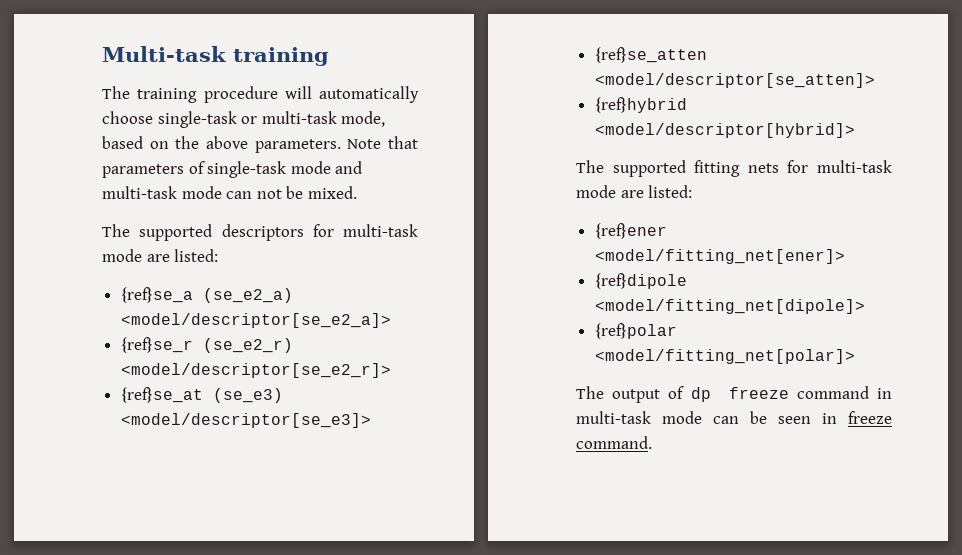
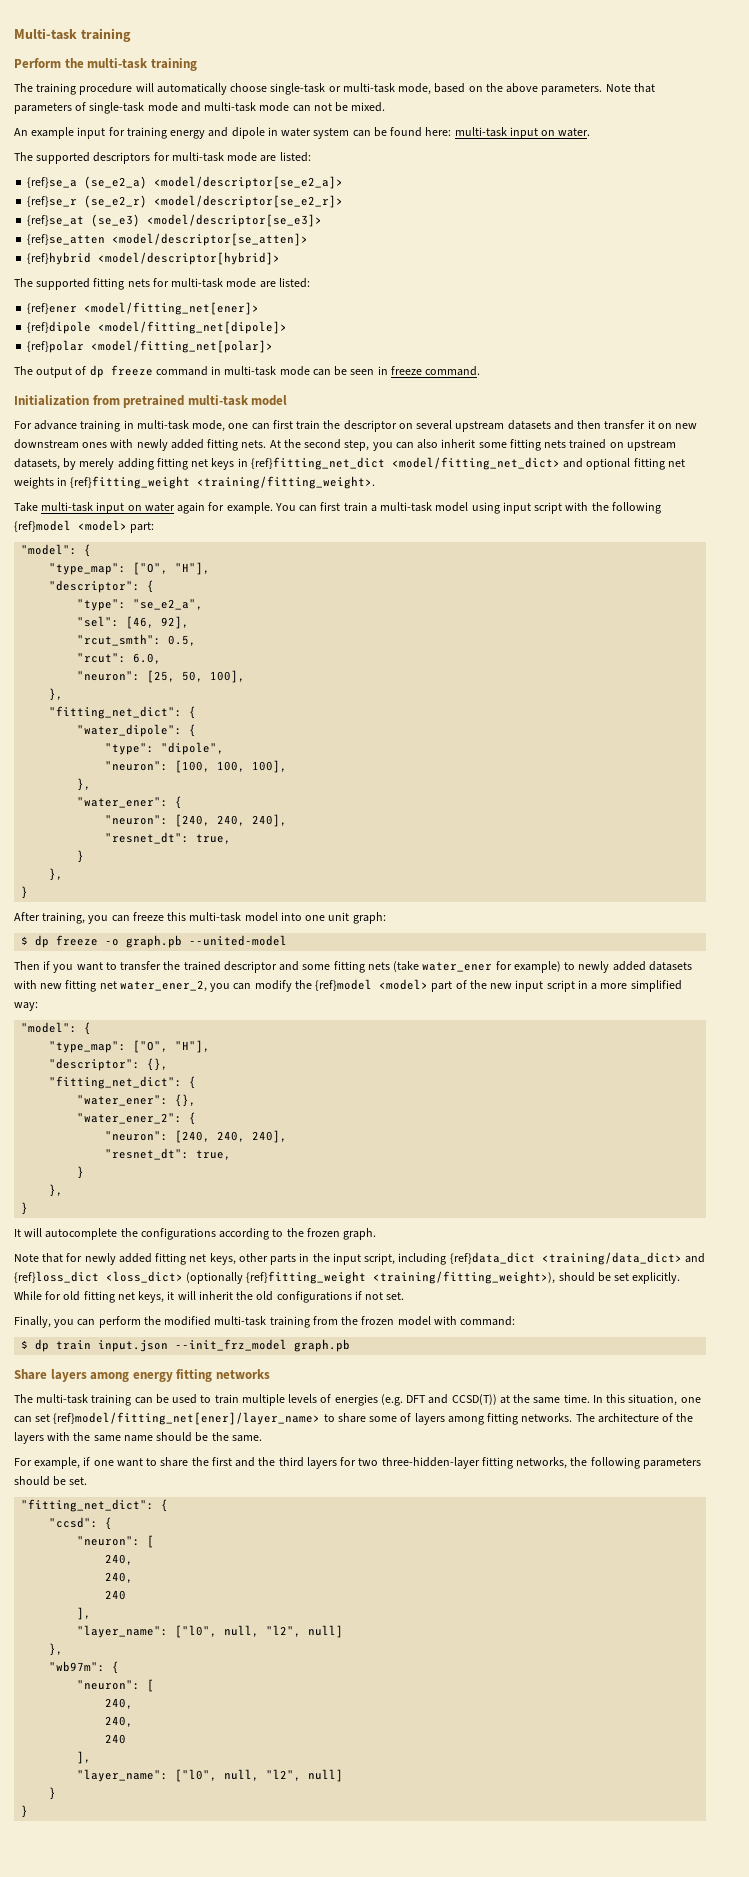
(329, 56) none -> [14,58,197,71] // Perform the multi-task training
(357, 192) none -> [14,127,591,139] // An example input for training energy and dipole in water system can be found here: multi-task input on water.
(652, 442) none -> [14,395,288,408] [14,420,698,432] [14,439,676,451] [14,457,685,470] [14,476,376,489] [14,502,661,514] [14,520,155,533] [21,544,92,557] [49,562,211,575] [49,580,155,593] [77,599,204,611] [77,616,190,629] [77,634,197,646] [77,653,162,664] [77,670,246,683] [49,688,64,701] [49,706,197,719] [77,724,197,737] [105,742,225,755] [105,760,288,773] [77,778,92,791] [77,796,183,809] [105,814,288,827] [105,832,232,844] [77,850,85,863] [49,868,64,881] [21,886,29,899] [14,912,386,924] [21,935,288,948] [14,961,692,973] [14,979,682,992] [14,1002,38,1011] [21,1022,92,1035] [49,1040,211,1053] [49,1058,169,1071] [49,1076,197,1089] [77,1094,197,1107] [77,1112,197,1125] [105,1130,288,1143] [105,1148,232,1160] [77,1166,85,1179] [49,1184,64,1197] [21,1202,29,1215] [14,1228,377,1240] [14,1252,705,1265] [14,1271,681,1284] [14,1291,405,1303] [14,1316,516,1328] [21,1339,351,1352] [14,1369,270,1382] [14,1394,701,1406] [14,1412,694,1425] [14,1432,262,1444] [14,1457,701,1469] [14,1476,88,1486] [21,1499,169,1512] [49,1517,113,1530] [77,1535,155,1548] [105,1554,134,1565] [105,1572,134,1583] [105,1590,127,1600] [77,1607,92,1620] [77,1625,344,1638] [49,1643,64,1656] [49,1661,120,1674] [77,1679,155,1692] [105,1698,134,1709] [105,1716,134,1727] [105,1734,127,1744] [77,1751,92,1764] [77,1769,344,1782] [49,1787,57,1800] [21,1805,29,1818] // Initialization from pretrained multi-task model // For advance training in multi-task mode, one can first train the descriptor on several upstream datasets and then transfer it on new downstream ones with newly added fitting nets. At the second step, you can also inherit some fitting nets trained on upstream datasets, by merely adding fitting net keys in {ref}fitting_net_dict <model/fitting_net_dict> and optional fitting net weights in {ref}fitting_weight <training/fitting_weight>. // Take multi-task input on water again for example. You can first train a multi-task model using input script with the following {ref}model <model> part: // "model": { // "type_map": ["O", "H"], // "descriptor": { // "type": "se_e2_a", // "sel": [46, 92], // "rcut_smth": 0.5, // "rcut": 6.0, // "neuron": [25, 50, 100], // }, // "fitting_net_dict": { // "water_dipole": { // "type": "dipole", // "neuron": [100, 100, 100], // }, // "water_ener": { // "neuron": [240, 240, 240], // "resnet_dt": true, // } // }, // } // After training, you can freeze this multi-task model into one unit graph: // $ dp freeze -o graph.pb --united-model // Then if you want to transfer the trained descriptor and some fitting nets (take water_ener for example) to newly added datasets with new fitting net water_ener_2, you can modify the {ref}model <model> part of the new input script in a more simplified way: // "model": { // "type_map": ["O", "H"], // "descriptor": {}, // "fitting_net_dict": { // "water_ener": {}, // "water_ener_2": { // "neuron": [240, 240, 240], // "resnet_dt": true, // } // }, // } // It will autocomplete the configurations according to the frozen graph. // Note that for newly added fitting net keys, other parts in the input script, including {ref}data_dict <training/data_dict> and {ref}loss_dict <loss_dict> (optionally {ref}fitting_weight <training/fitting_weight>), should be set explicitly. While for old fitting net keys, it will inherit the old configurations if not set. // Finally, you can perform the modified multi-task training from the frozen model with command: // $ dp train input.json --init_frz_model graph.pb // Share layers among energy fitting networks // The multi-task training can be used to train multiple levels of energies (e.g. DFT and CCSD(T)) at the same time. In this situation, one can set {ref}model/fitting_net[ener]/layer_name> to share some of layers among fitting networks. The architecture of the layers with the same name should be the same. // For example, if one want to share the first and the third layers for two three-hidden-layer fitting networks, the following parameters should be set. // "fitting_net_dict": { // "ccsd": { // "neuron": [ // 240, // 240, // 240 // ], // "layer_name": ["l0", null, "l2", null] // }, // "wb97m": { // "neuron": [ // 240, // 240, // 240 // ], // "layer_name": ["l0", null, "l2", null] // } // }

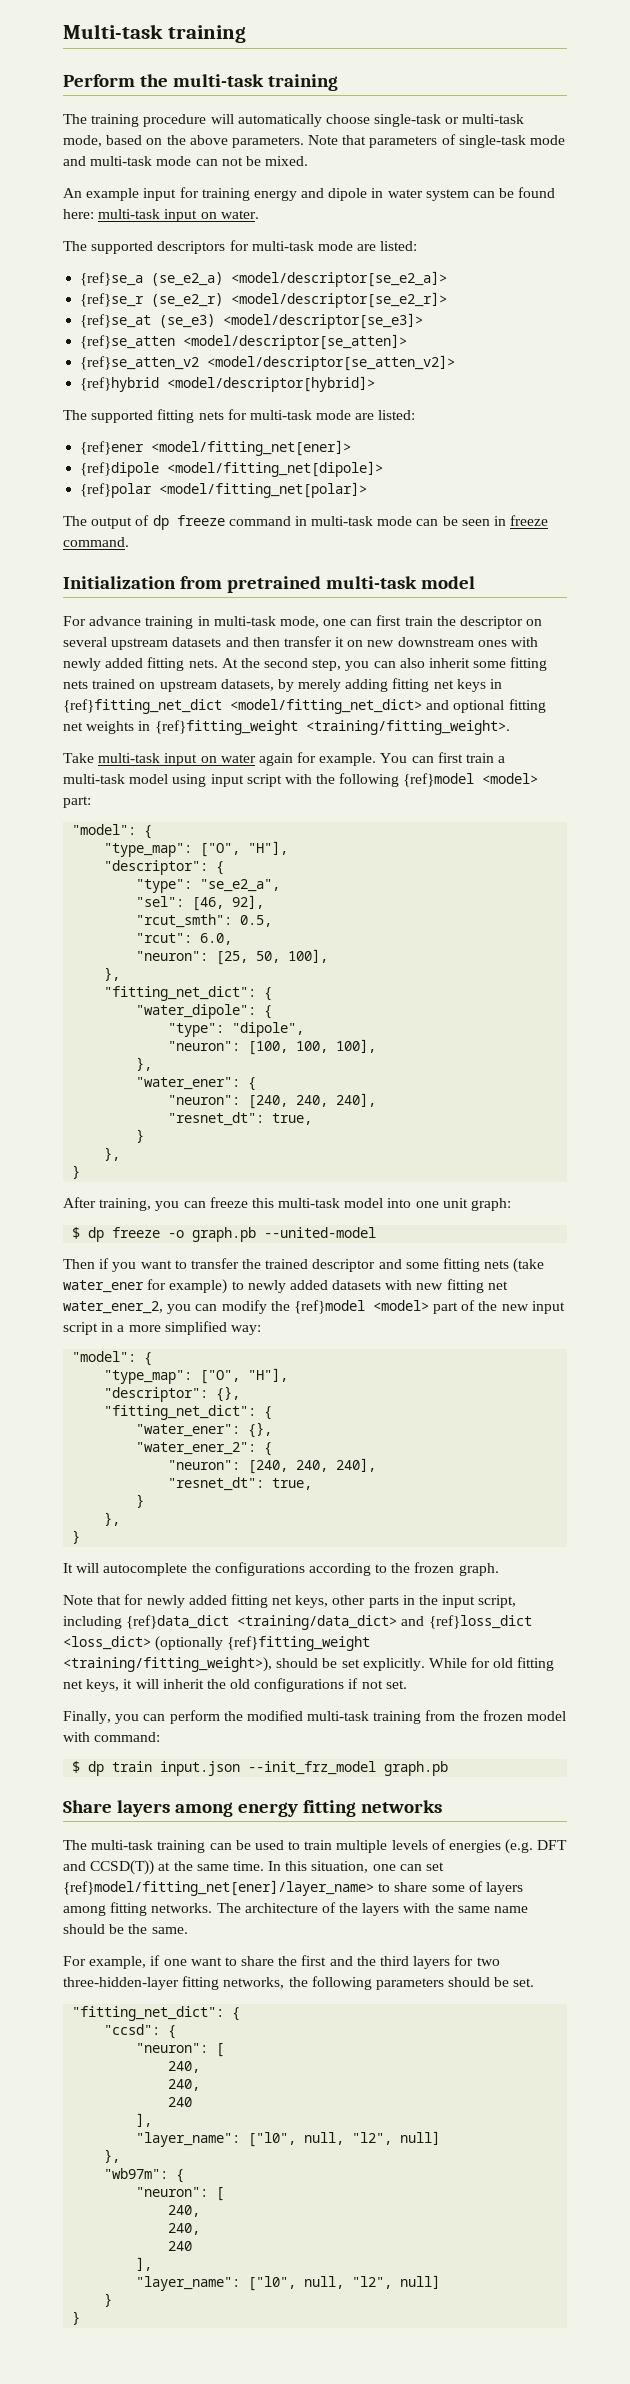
(309, 239) none -> [80,355,456,371] // {ref}se_atten_v2 <model/descriptor[se_atten_v2]>

